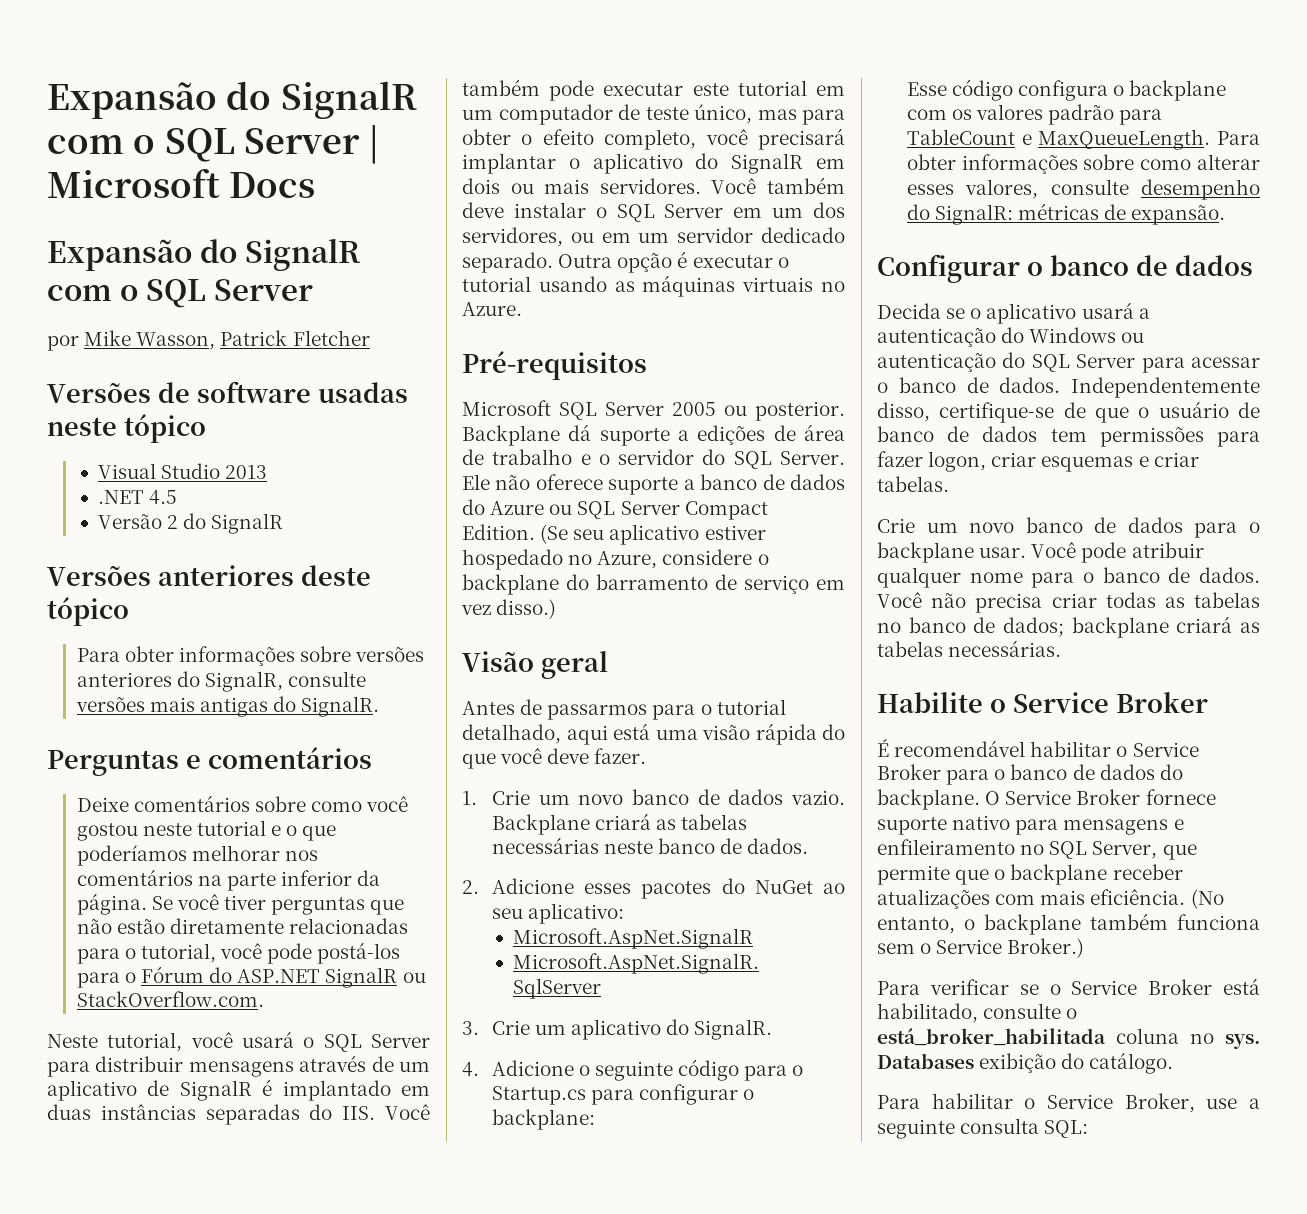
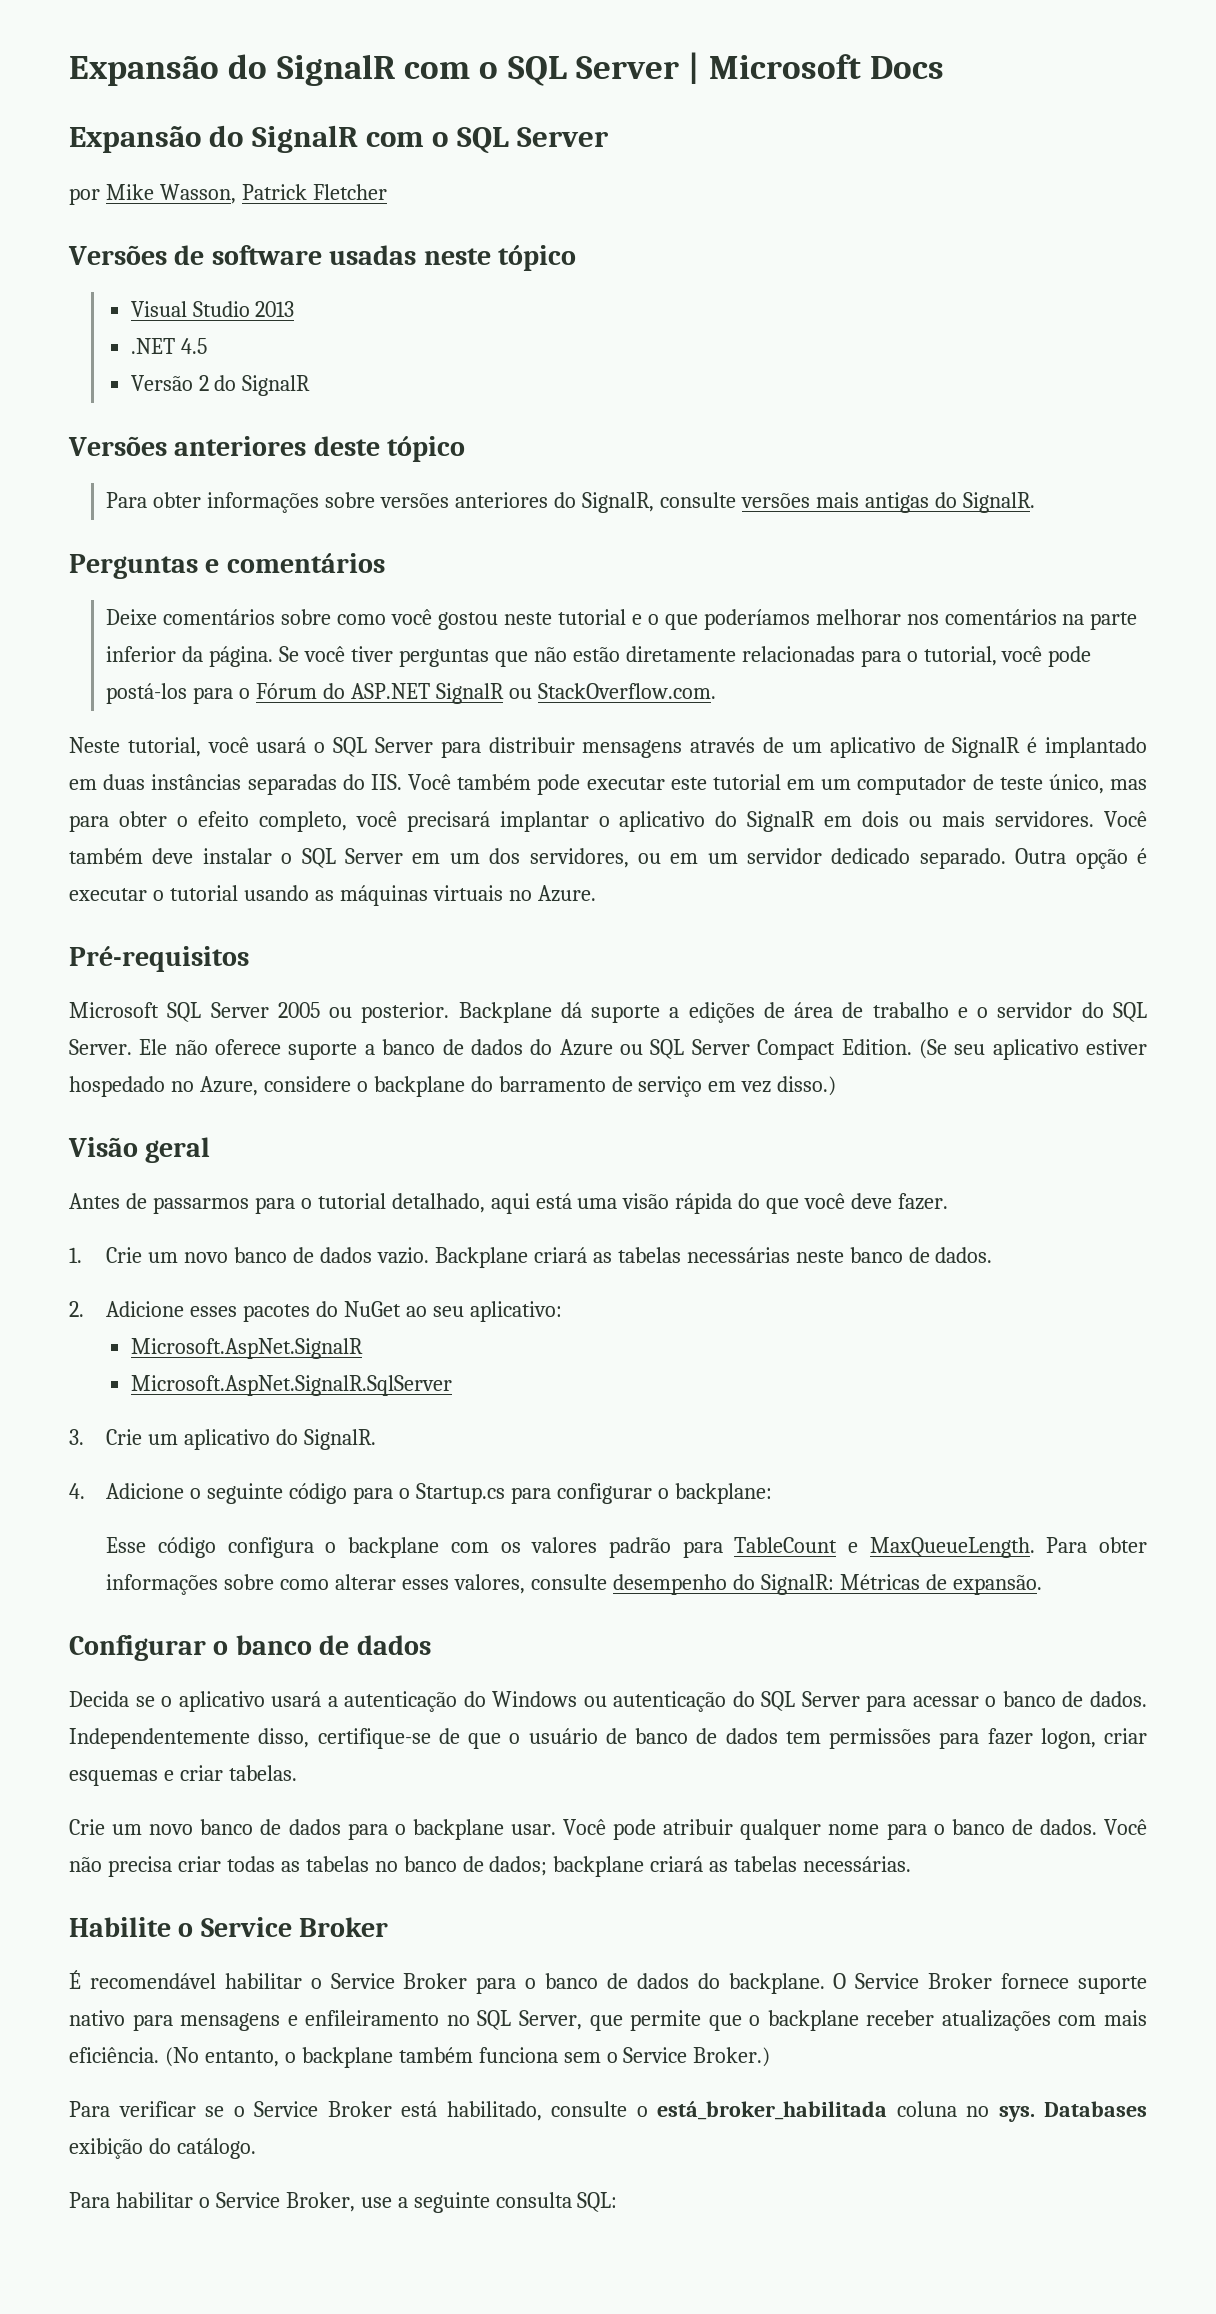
[1018,203,1100,220] métricas -> [839,1574,920,1590] Métricas

